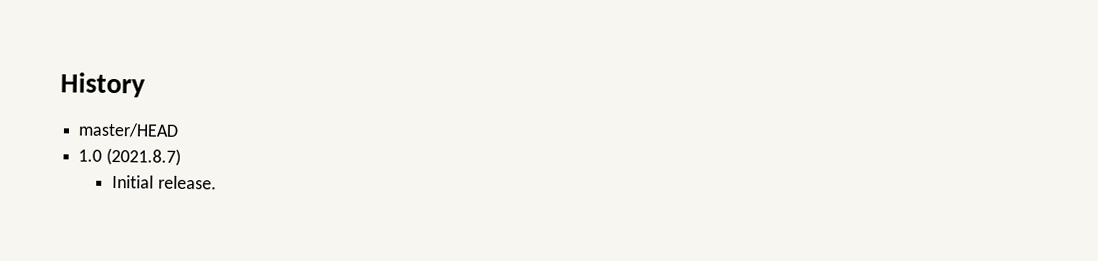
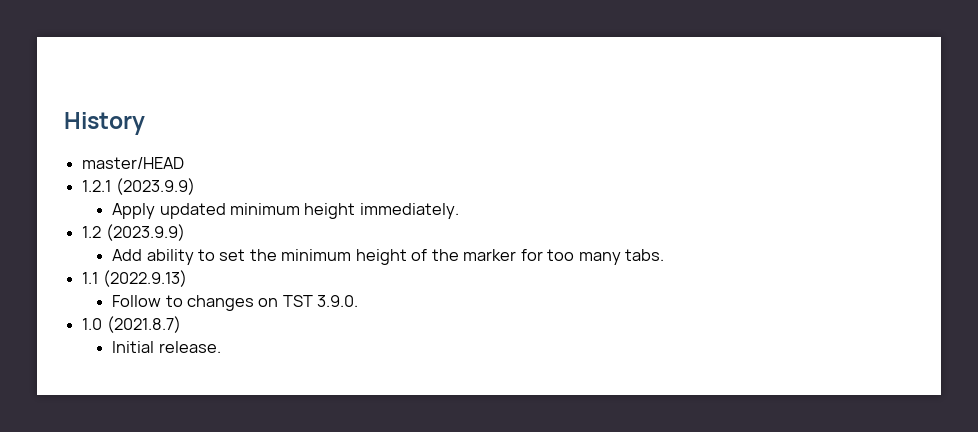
(180, 130) none -> [82,178,195,195] [112,203,459,219] [82,224,185,241] [112,249,664,265] [82,270,187,287] [112,295,359,311] // 1.2.1 (2023.9.9) // Apply updated minimum height immediately. // 1.2 (2023.9.9) // Add ability to set the minimum height of the marker for too many tabs. // 1.1 (2022.9.13) // Follow to changes on TST 3.9.0.

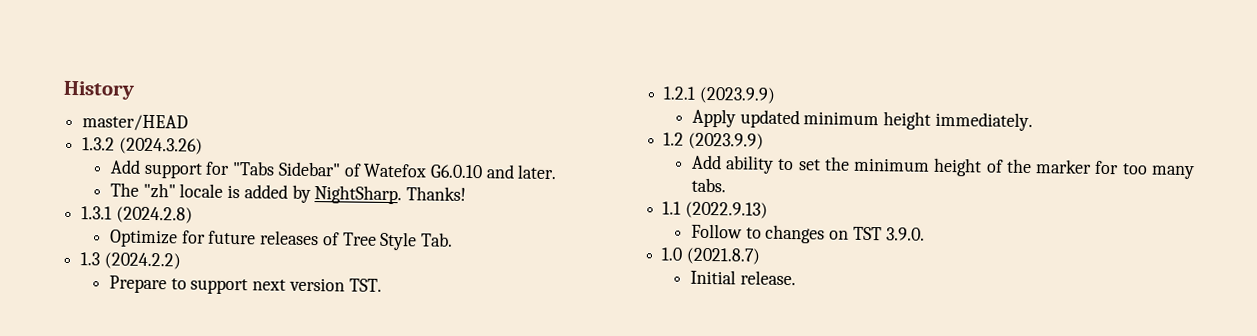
(185, 163) none -> [82,137,203,155] [109,159,558,180] [109,182,466,205] [81,206,193,224] [108,229,453,251] [80,252,181,270] [108,275,382,295] // 1.3.2 (2024.3.26) // Add support for "Tabs Sidebar" of Watefox G6.0.10 and later. // The "zh" locale is added by NightSharp. Thanks! // 1.3.1 (2024.2.8) // Optimize for future releases of Tree Style Tab. // 1.3 (2024.2.2) // Prepare to support next version TST.

